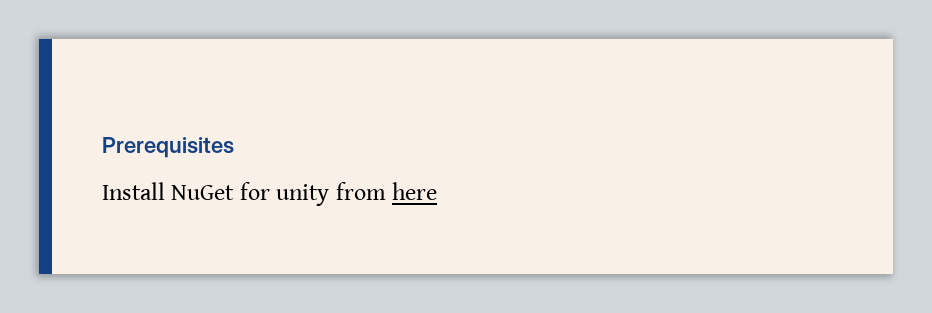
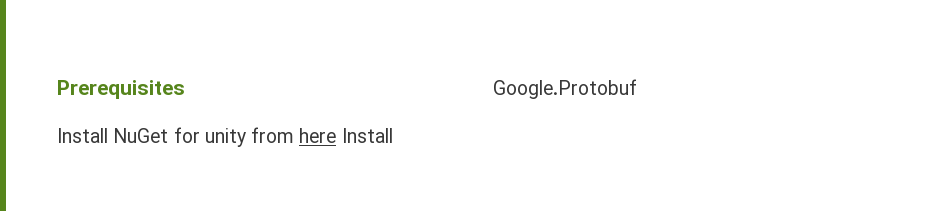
(438, 191) none -> [341,128,393,143] [493,79,637,99] Install Google.Protobuf

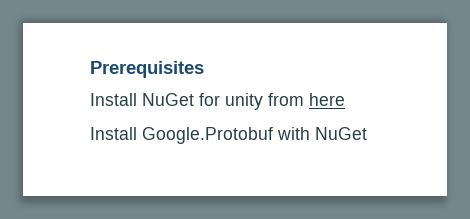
(337, 135) none -> (345, 99) //
(637, 89) none -> [277,127,367,140] with NuGet

